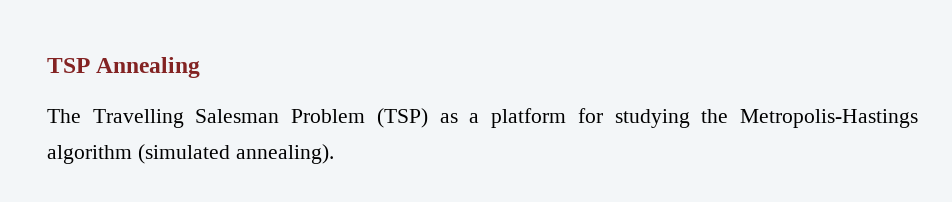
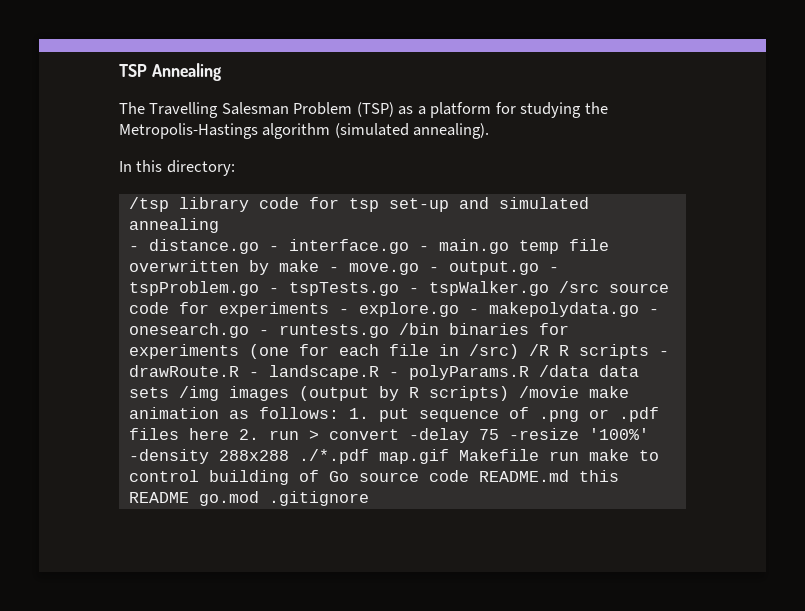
(334, 154) none -> [119,160,235,176] [128,197,589,212] [128,218,219,233] [128,239,609,254] [128,260,559,275] [128,281,669,296] [128,302,659,317] [128,323,569,338] [128,344,669,359] [128,365,639,380] [128,386,629,401] [128,407,659,422] [128,428,649,443] [128,449,659,464] [128,470,619,485] [128,491,369,506] // In this directory: // /tsp library code for tsp set-up and simulated annealing // - distance.go - interface.go - main.go temp file overwritten by make - move.go - output.go - tspProblem.go - tspTests.go - tspWalker.go /src source code for experiments - explore.go - makepolydata.go - onesearch.go - runtests.go /bin binaries for experiments (one for each file in /src) /R R scripts - drawRoute.R - landscape.R - polyParams.R /data data sets /img images (output by R scripts) /movie make animation as follows: 1. put sequence of .png or .pdf files here 2. run > convert -delay 75 -resize '100%' -density 288x288 ./*.pdf map.gif Makefile run make to control building of Go source code README.md this README go.mod .gitignore

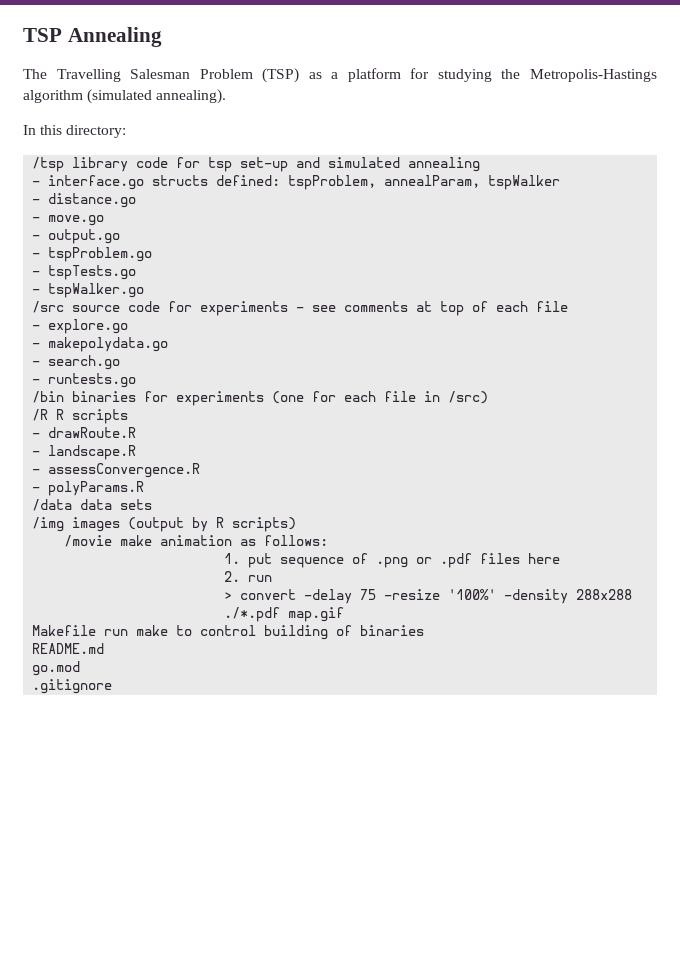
[148,239,609,254] [128,260,319,275] distance.go - interface.go - main.go temp file overwritten by make -> [48,175,561,190] [32,193,137,208] interface.go structs defined: tspProblem, annealParam, tspWalker // - distance.go //
(419, 269) none -> (105, 220) //
(539, 268) none -> (121, 236) //
(259, 288) none -> (153, 254) //
(399, 289) none -> (137, 272) //
(549, 288) none -> (145, 290) //
(349, 311) none -> [312,301,569,316] [32,325,41,330] see comments at top of each file // -
(459, 309) none -> (129, 326) //
[648,309,659,314] [128,323,249,338] - onesearch.go -> [32,355,121,370] // - search.go //
(389, 331) none -> (137, 380) //
(519, 351) none -> (489, 397) //
(649, 351) none -> (129, 416) //
(239, 371) none -> (137, 432) //
(379, 372) none -> [32,463,201,478] // - assessConvergence.R //
(529, 372) none -> (145, 488) //
(169, 392) none -> (153, 504) //
(509, 393) none -> (297, 524) //
(339, 413) none -> (329, 540) //
(229, 434) none -> (561, 558) //
(299, 435) none -> (273, 578) //
(449, 456) none -> (345, 614) //
[328,470,469,482] Go source code -> [360,625,425,636] binaries //
[578,470,619,482] [128,492,189,503] this README -> (105, 648) //
(259, 498) none -> (81, 668) //

